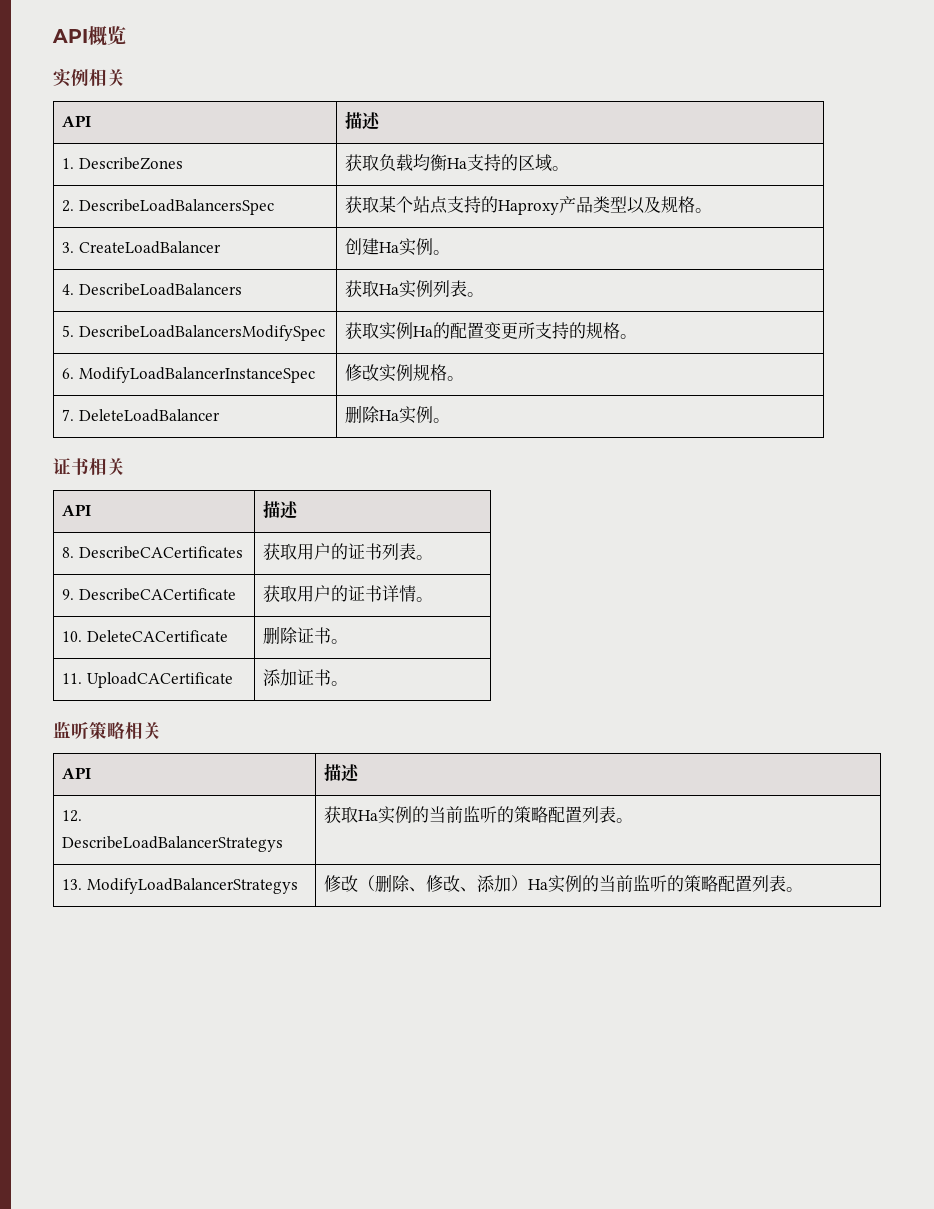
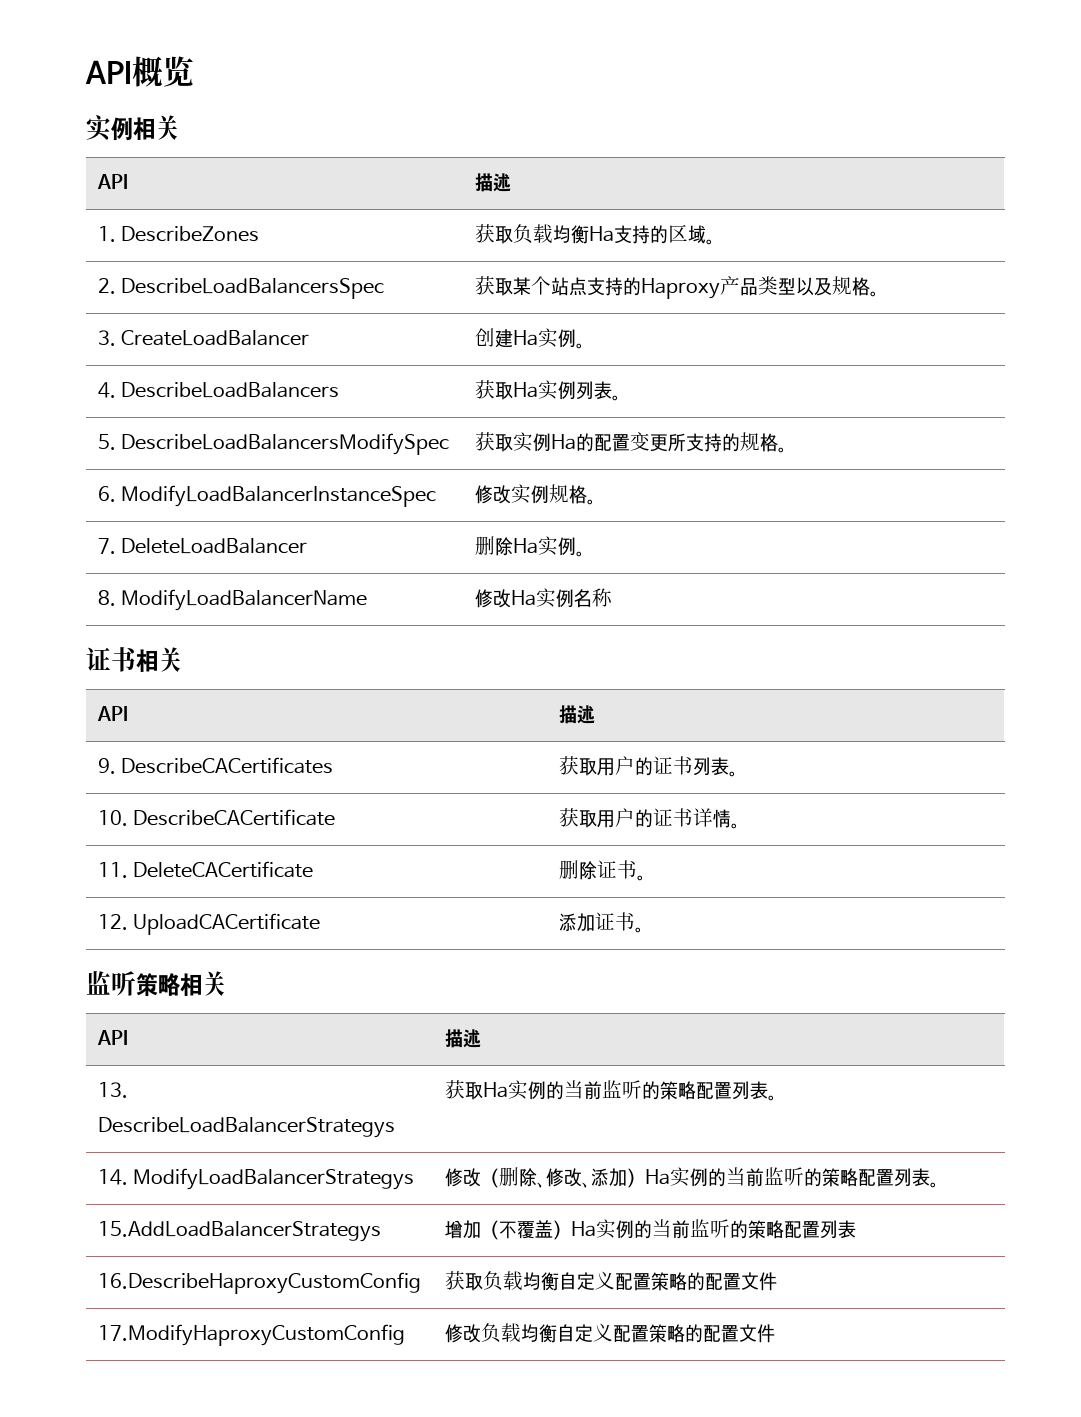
(451, 420) none -> [98,589,368,611] [475,588,613,608] // 8. ModifyLoadBalancerName | 修改Ha实例名称
[62,547,75,558] 8. -> [98,758,117,774] 9.
[62,589,75,600] 9. -> [98,810,129,826] 10.
[62,631,83,642] 10. -> [98,862,129,878] 11.
[62,673,83,684] 11. -> [98,914,129,930] 12.
[62,810,83,822] 12. -> [98,1082,129,1098] 13.
[62,879,83,890] 13. -> [98,1169,129,1185] 14.
(804, 889) none -> [98,1221,382,1242] [445,1219,857,1240] [98,1272,422,1294] [445,1271,778,1291] [98,1324,406,1346] [445,1323,776,1343] // 15.AddLoadBalancerStrategys | 增加（不覆盖）Ha实例的当前监听的策略配置列表 // 16.DescribeHaproxyCustomConfig | 获取负载均衡自定义配置策略的配置文件 // 17.ModifyHaproxyCustomConfig | 修改负载均衡自定义配置策略的配置文件

